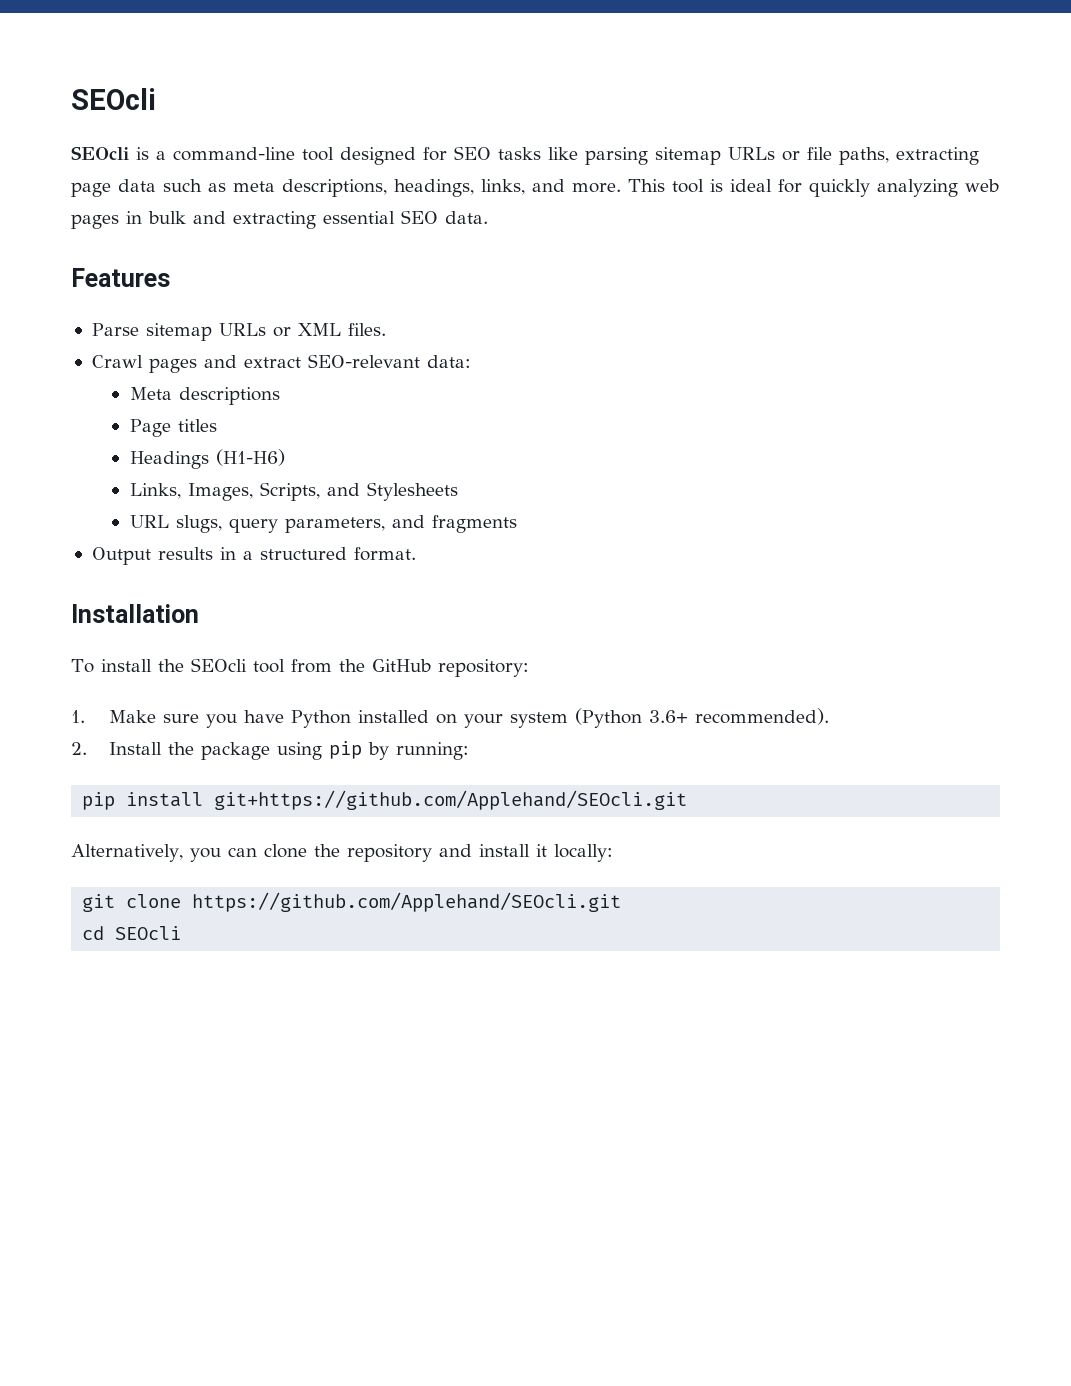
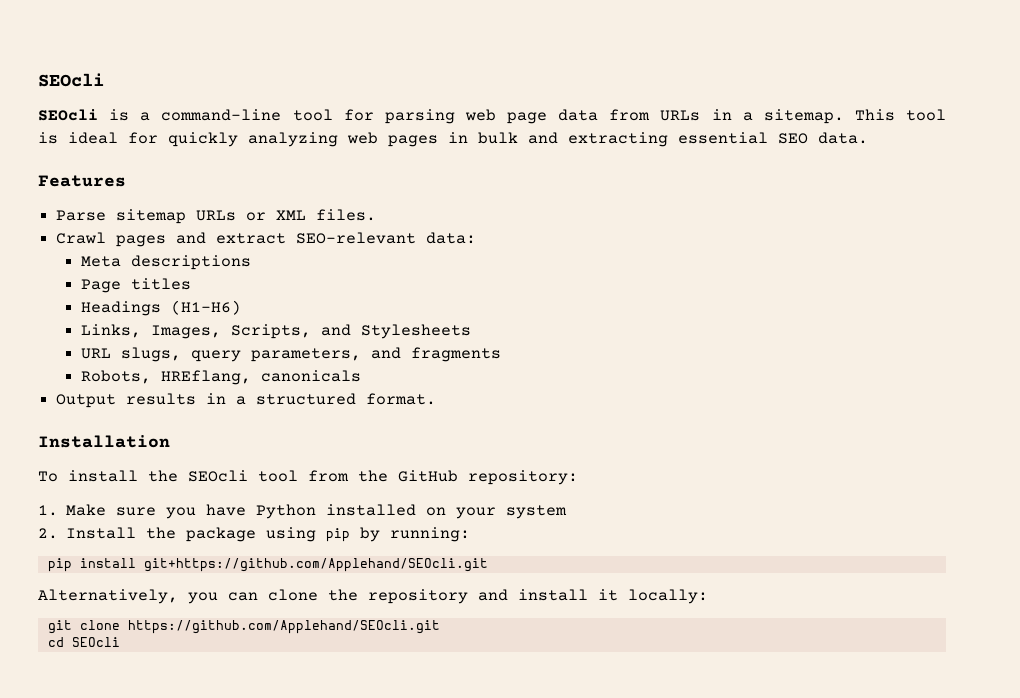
[340,146,979,165] [71,179,621,197] designed for SEO tasks like parsing sitemap URLs or file paths, extracting page data such as meta descriptions, headings, links, and more. -> [343,109,844,124] for parsing web page data from URLs in a sitemap.
(517, 524) none -> [80,370,361,385] // Robots, HREflang, canonicals
[574,708,829,728] (Python 3.6+ recommended). -> (568, 512) none

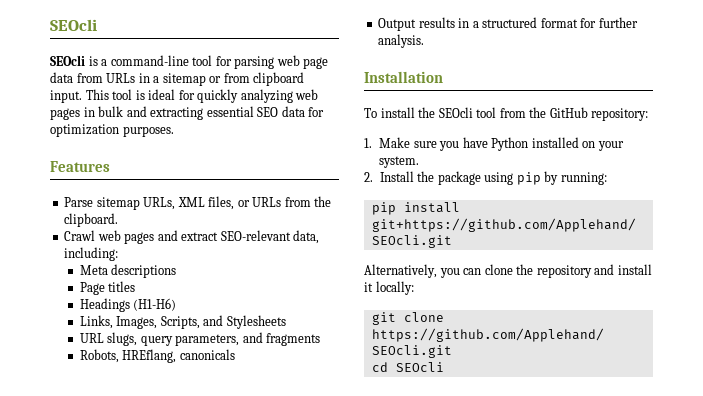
[763,109,844,124] sitemap. -> [162,72,305,86] [50,90,82,103] sitemap or from clipboard input.
[818,132,868,144] data. -> [281,106,325,117] [50,124,174,137] data for optimization purposes.
[196,209,377,221] URLs or XML files. -> [143,196,332,210] [64,213,119,227] URLs, XML files, or URLs from the clipboard.
(107, 238) none -> [97,230,121,241] web
[426,232,477,244] data: -> [293,230,320,244] [64,247,119,261] data, including:
[366,393,437,405] format. -> [540,17,638,28] [378,34,425,48] format for further analysis.
[506,505,568,519] system -> [379,156,420,168] system.

